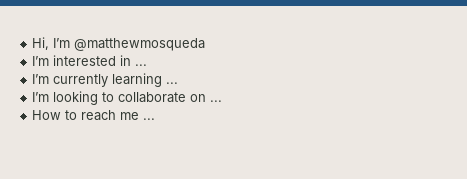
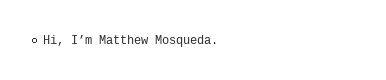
[74,38,206,51] [32,55,148,66] [32,73,179,87] [32,91,223,105] [32,110,156,121] @matthewmosqueda // I’m interested in ... // I’m currently learning ... // I’m looking to collaborate on ... // How to reach me ... -> [99,35,219,47] Matthew Mosqueda.

